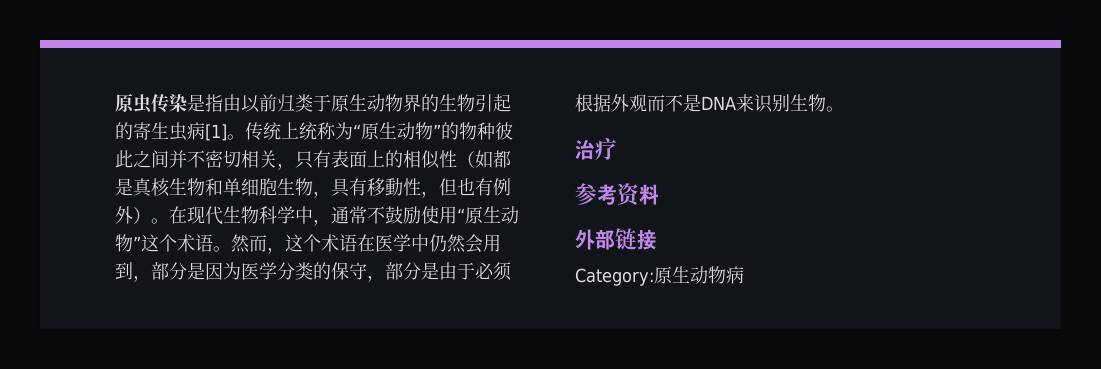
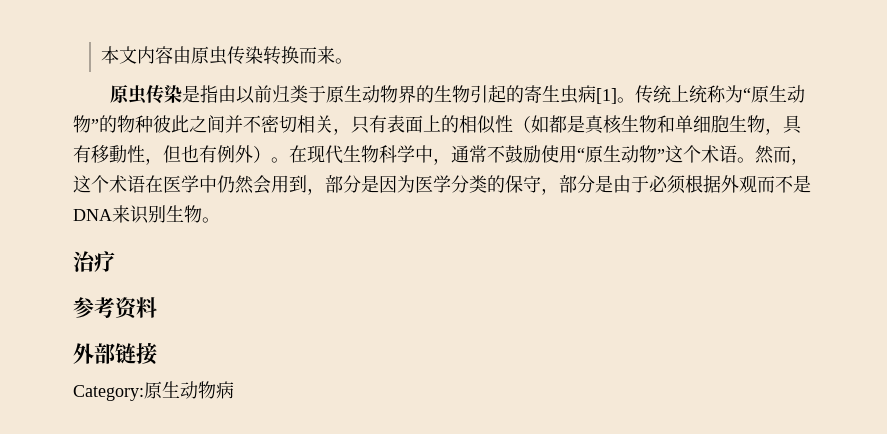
(115, 103) none -> [101,46,354,65] 本文内容由原虫传染转换而来。 //

